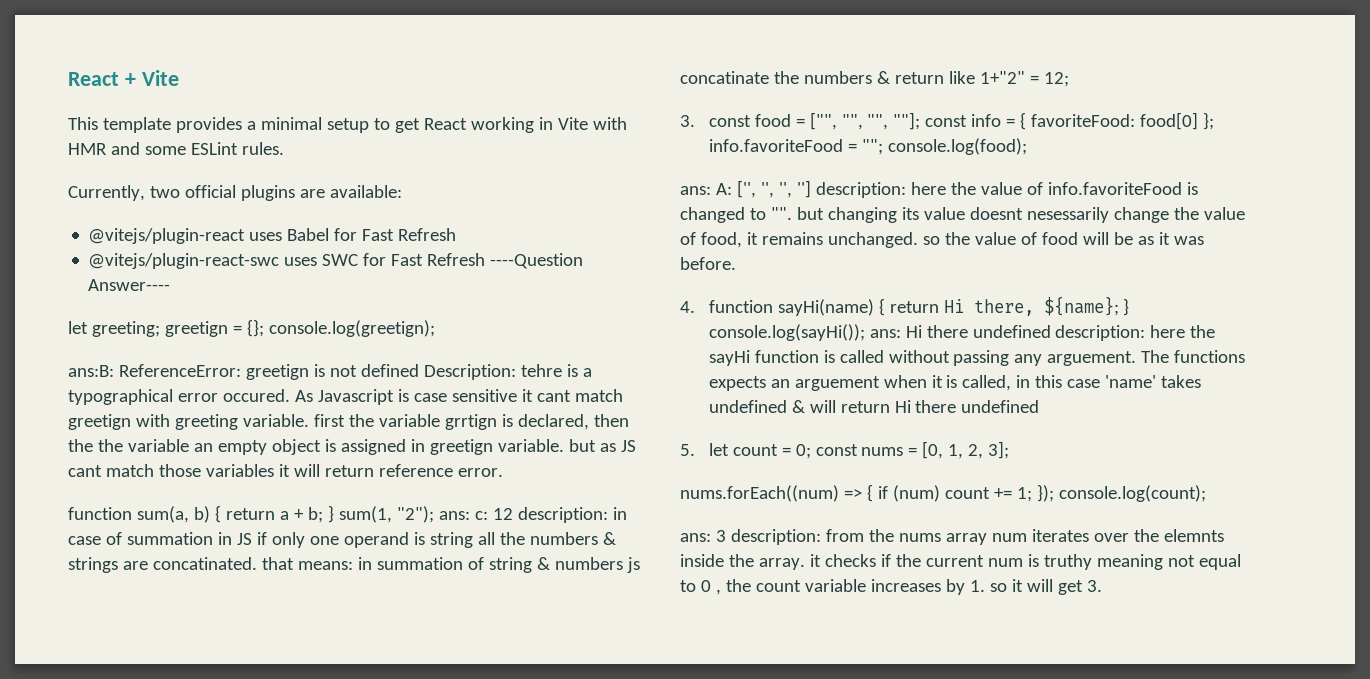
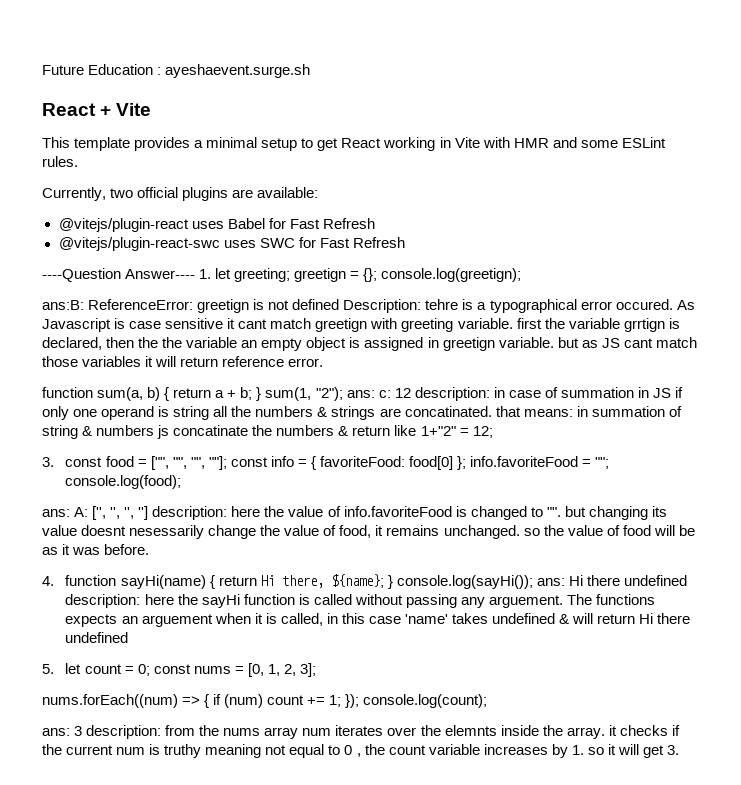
(68, 79) none -> [42,64,311,78] Future Education : ayeshaevent.surge.sh //
(486, 259) none -> (405, 242) //
(171, 285) // -> [199,269,212,279] 1.

